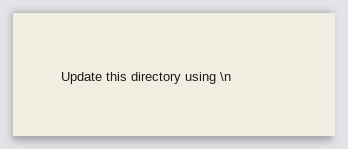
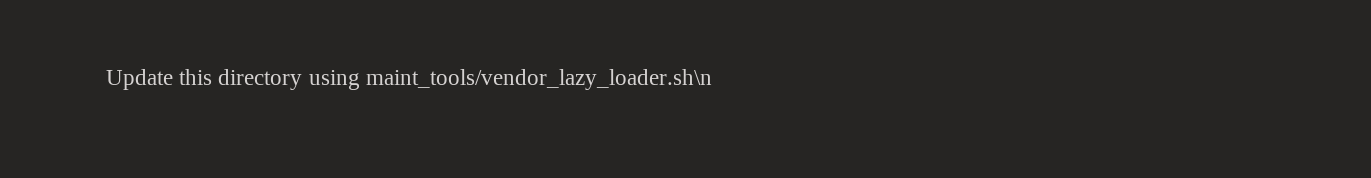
[220,72,231,81] \n -> [365,69,712,90] maint_tools/vendor_lazy_loader.sh\n

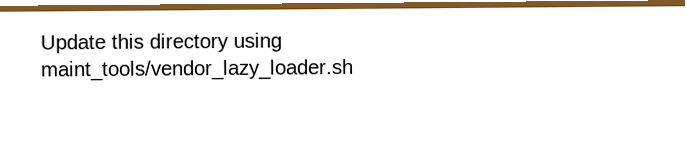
[365,69,712,90] maint_tools/vendor_lazy_loader.sh\n -> [40,58,354,82] maint_tools/vendor_lazy_loader.sh

